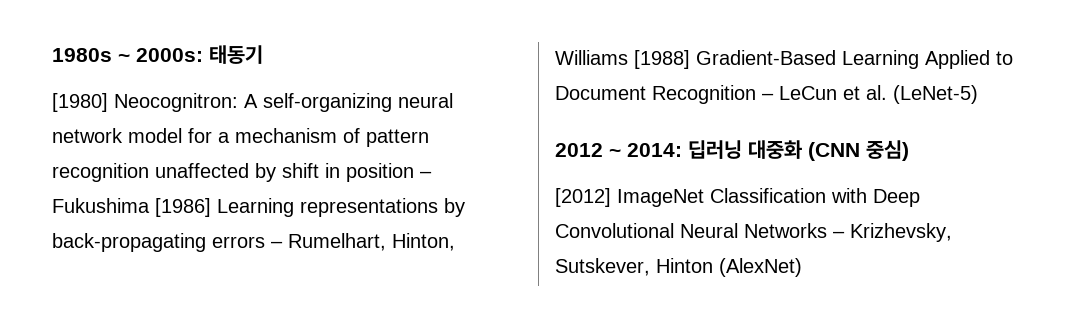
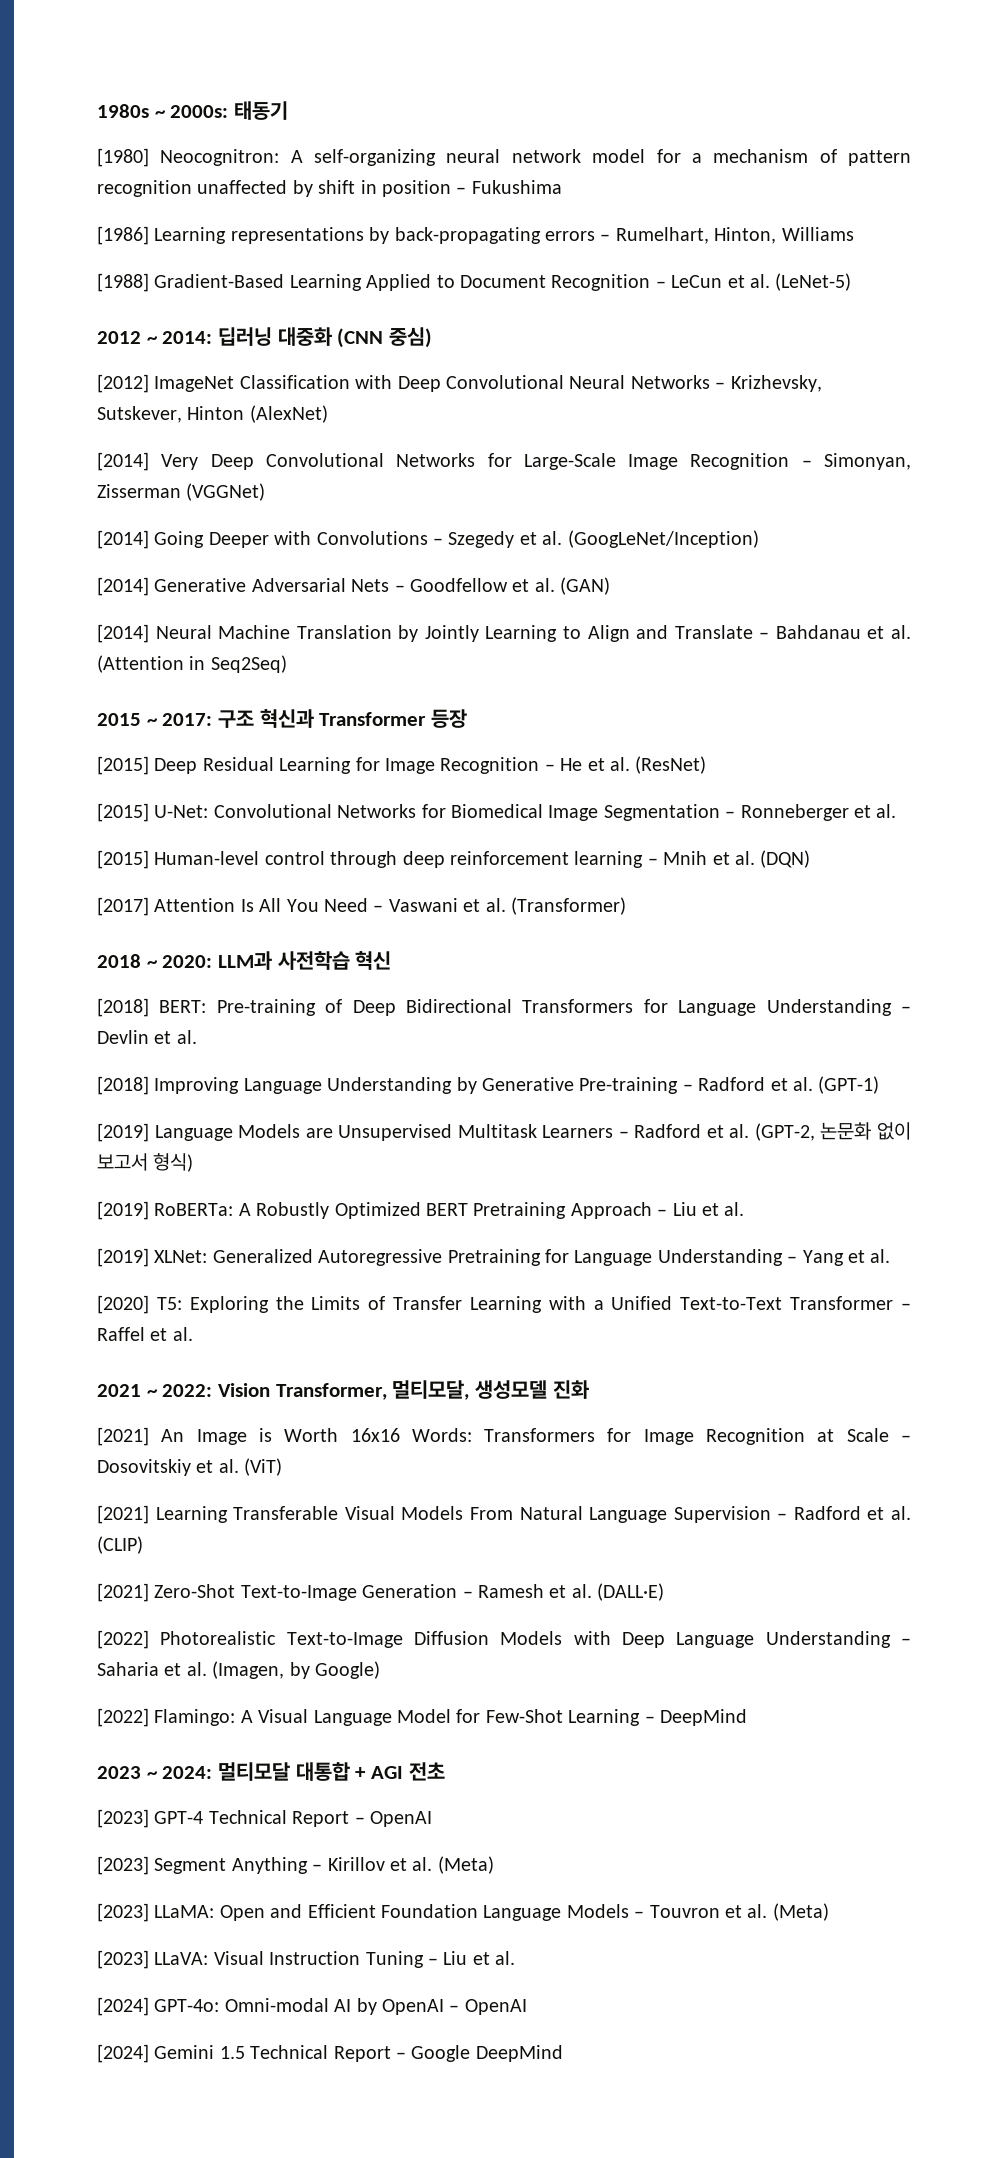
(150, 205) none -> (562, 187) //
(628, 57) none -> (854, 234) //
(802, 267) none -> [97,452,911,471] [97,483,266,501] [97,530,759,549] [97,577,611,596] [97,624,911,643] [97,655,287,673] [97,709,468,728] [97,756,707,775] [97,803,897,822] [97,850,811,869] [97,897,626,916] [97,951,392,970] [97,998,911,1017] [97,1030,197,1044] [97,1076,880,1095] [97,1122,912,1142] [97,1153,194,1172] [97,1201,745,1220] [97,1248,891,1267] [97,1295,911,1314] [97,1327,193,1341] [97,1380,589,1400] [97,1427,911,1446] [97,1458,283,1476] [97,1505,912,1524] [97,1536,143,1554] [97,1583,665,1602] [97,1630,911,1649] [97,1661,380,1679] [97,1708,747,1727] [97,1762,445,1781] [97,1809,432,1828] [97,1856,494,1875] [97,1903,829,1922] [97,1950,516,1969] [97,1997,527,2016] [97,2044,563,2063] // [2014] Very Deep Convolutional Networks for Large-Scale Image Recognition – Simonyan, Zisserman (VGGNet) // [2014] Going Deeper with Convolutions – Szegedy et al. (GoogLeNet/Inception) // [2014] Generative Adversarial Nets – Goodfellow et al. (GAN) // [2014] Neural Machine Translation by Jointly Learning to Align and Translate – Bahdanau et al. (Attention in Seq2Seq) // 2015 ~ 2017: 구조 혁신과 Transformer 등장 // [2015] Deep Residual Learning for Image Recognition – He et al. (ResNet) // [2015] U-Net: Convolutional Networks for Biomedical Image Segmentation – Ronneberger et al. // [2015] Human-level control through deep reinforcement learning – Mnih et al. (DQN) // [2017] Attention Is All You Need – Vaswani et al. (Transformer) // 2018 ~ 2020: LLM과 사전학습 혁신 // [2018] BERT: Pre-training of Deep Bidirectional Transformers for Language Understanding – Devlin et al. // [2018] Improving Language Understanding by Generative Pre-training – Radford et al. (GPT-1) // [2019] Language Models are Unsupervised Multitask Learners – Radford et al. (GPT-2, 논문화 없이 보고서 형식) // [2019] RoBERTa: A Robustly Optimized BERT Pretraining Approach – Liu et al. // [2019] XLNet: Generalized Autoregressive Pretraining for Language Understanding – Yang et al. // [2020] T5: Exploring the Limits of Transfer Learning with a Unified Text-to-Text Transformer – Raffel et al. // 2021 ~ 2022: Vision Transformer, 멀티모달, 생성모델 진화 // [2021] An Image is Worth 16x16 Words: Transformers for Image Recognition at Scale – Dosovitskiy et al. (ViT) // [2021] Learning Transferable Visual Models From Natural Language Supervision – Radford et al. (CLIP) // [2021] Zero-Shot Text-to-Image Generation – Ramesh et al. (DALL·E) // [2022] Photorealistic Text-to-Image Diffusion Models with Deep Language Understanding – Saharia et al. (Imagen, by Google) // [2022] Flamingo: A Visual Language Model for Few-Shot Learning – DeepMind // 2023 ~ 2024: 멀티모달 대통합 + AGI 전초 // [2023] GPT-4 Technical Report – OpenAI // [2023] Segment Anything – Kirillov et al. (Meta) // [2023] LLaMA: Open and Efficient Foundation Language Models – Touvron et al. (Meta) // [2023] LLaVA: Visual Instruction Tuning – Liu et al. // [2024] GPT-4o: Omni-modal AI by OpenAI – OpenAI // [2024] Gemini 1.5 Technical Report – Google DeepMind

